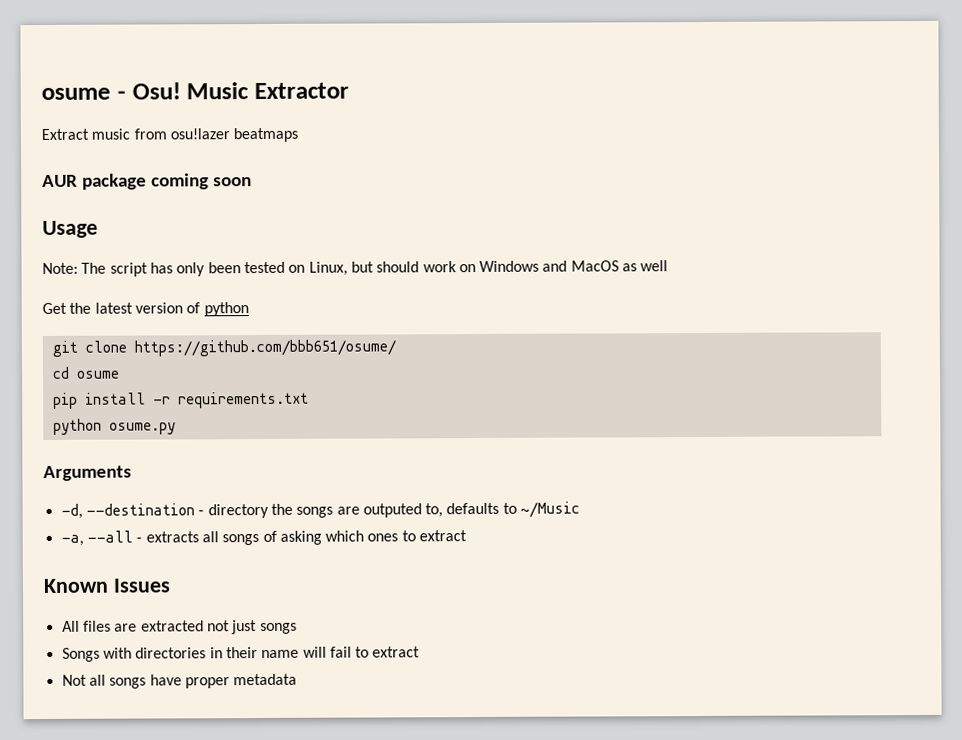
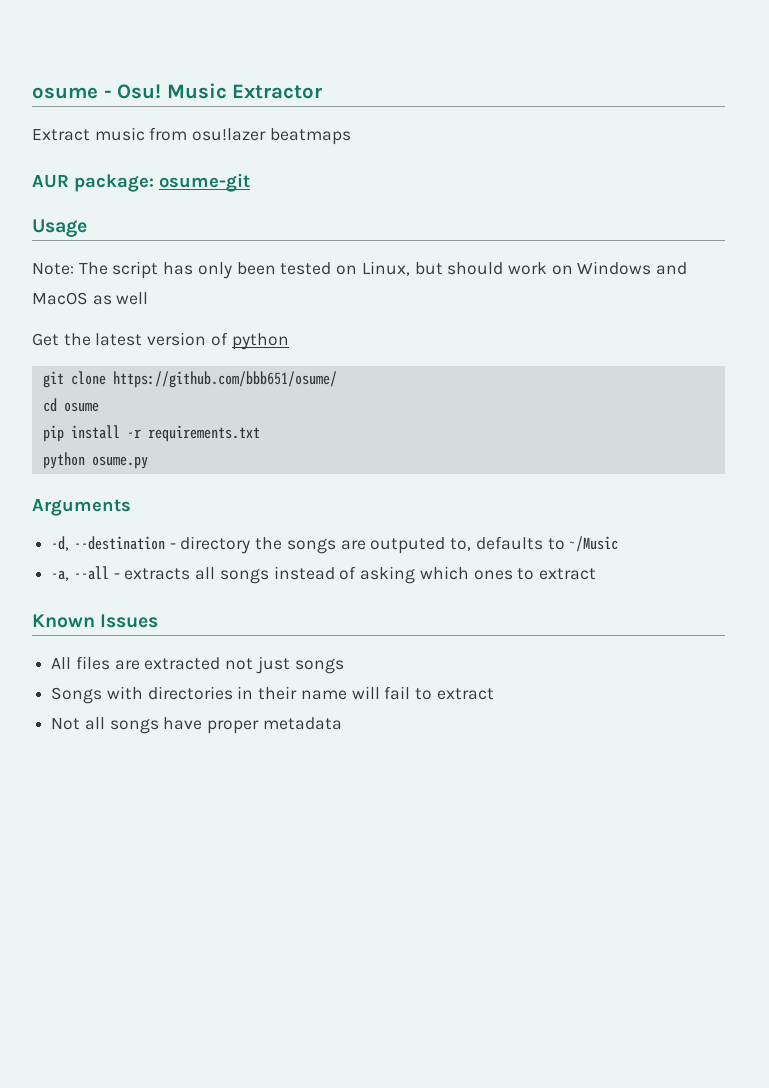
[81,173,252,190] package coming soon -> [74,173,250,192] package: osume-git
(260, 540) none -> [273,566,335,580] instead

